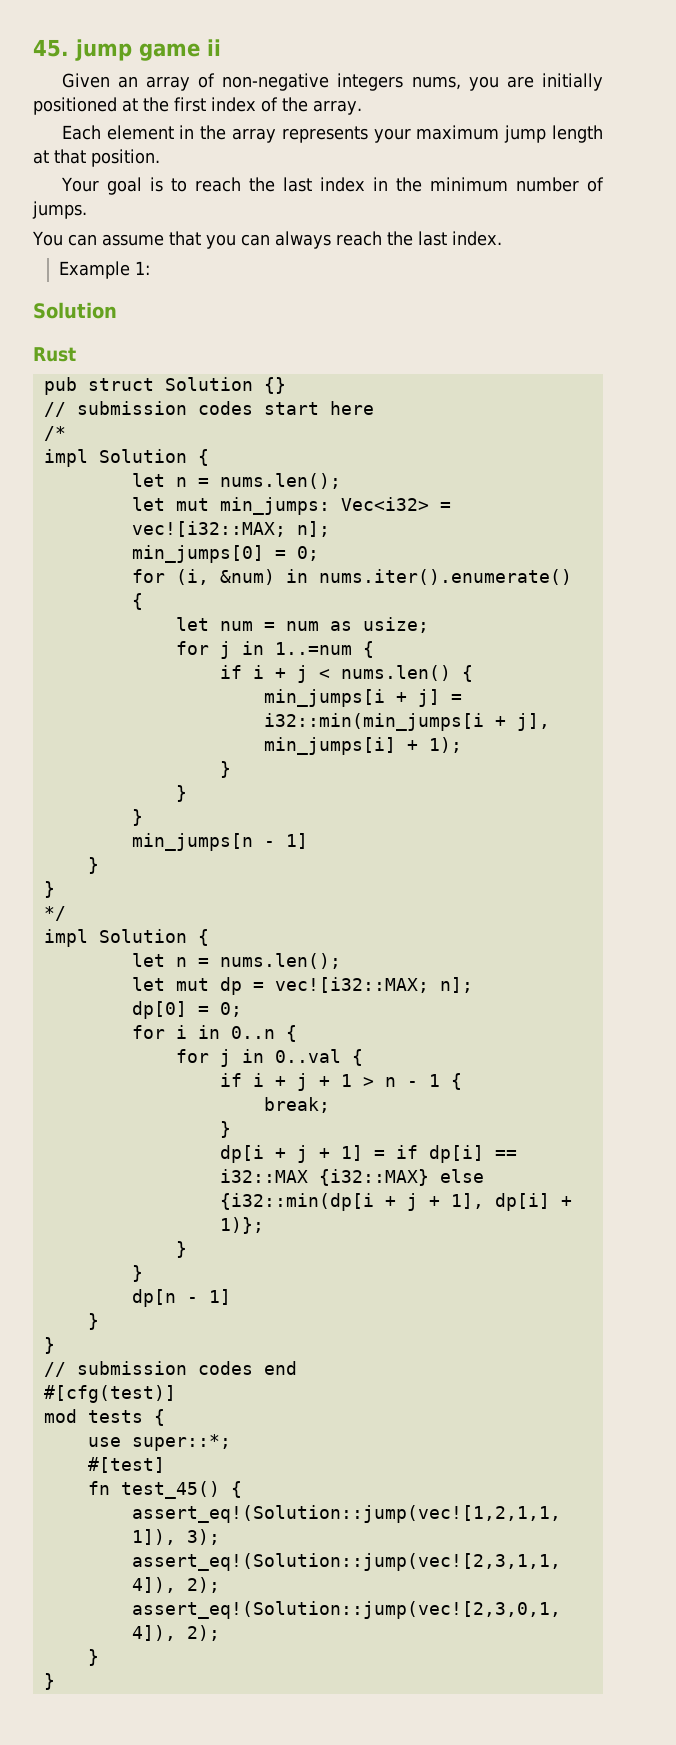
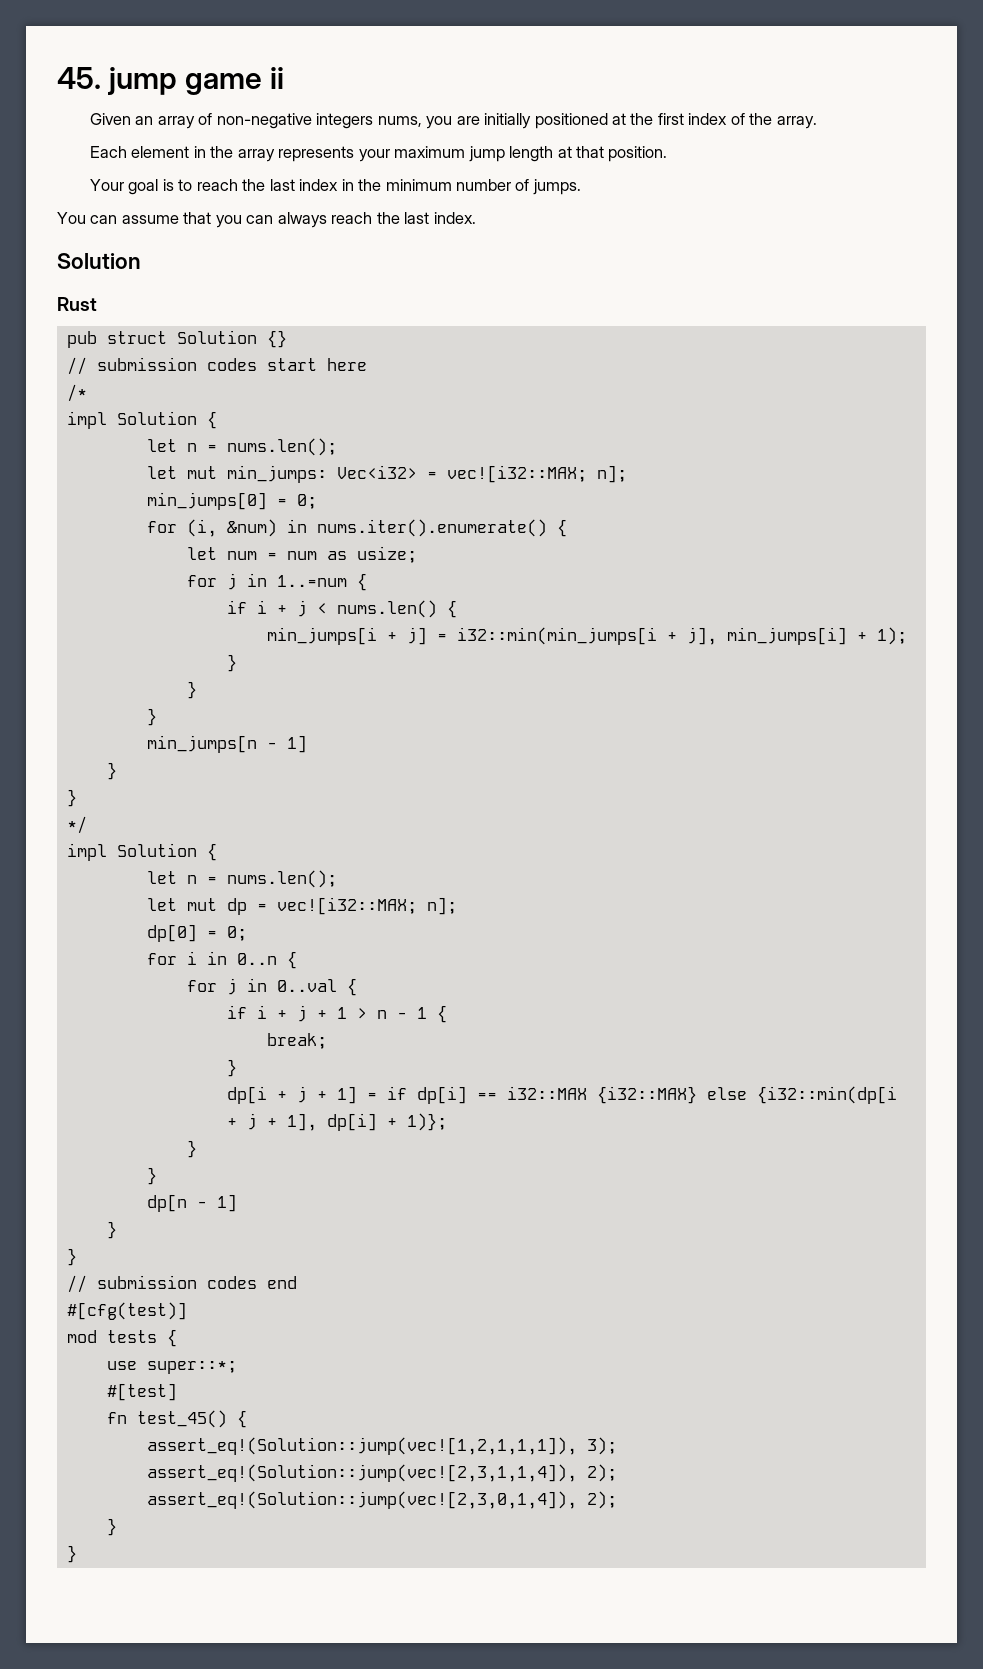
[59,261,151,279] // Example 1: -> (476, 218) none

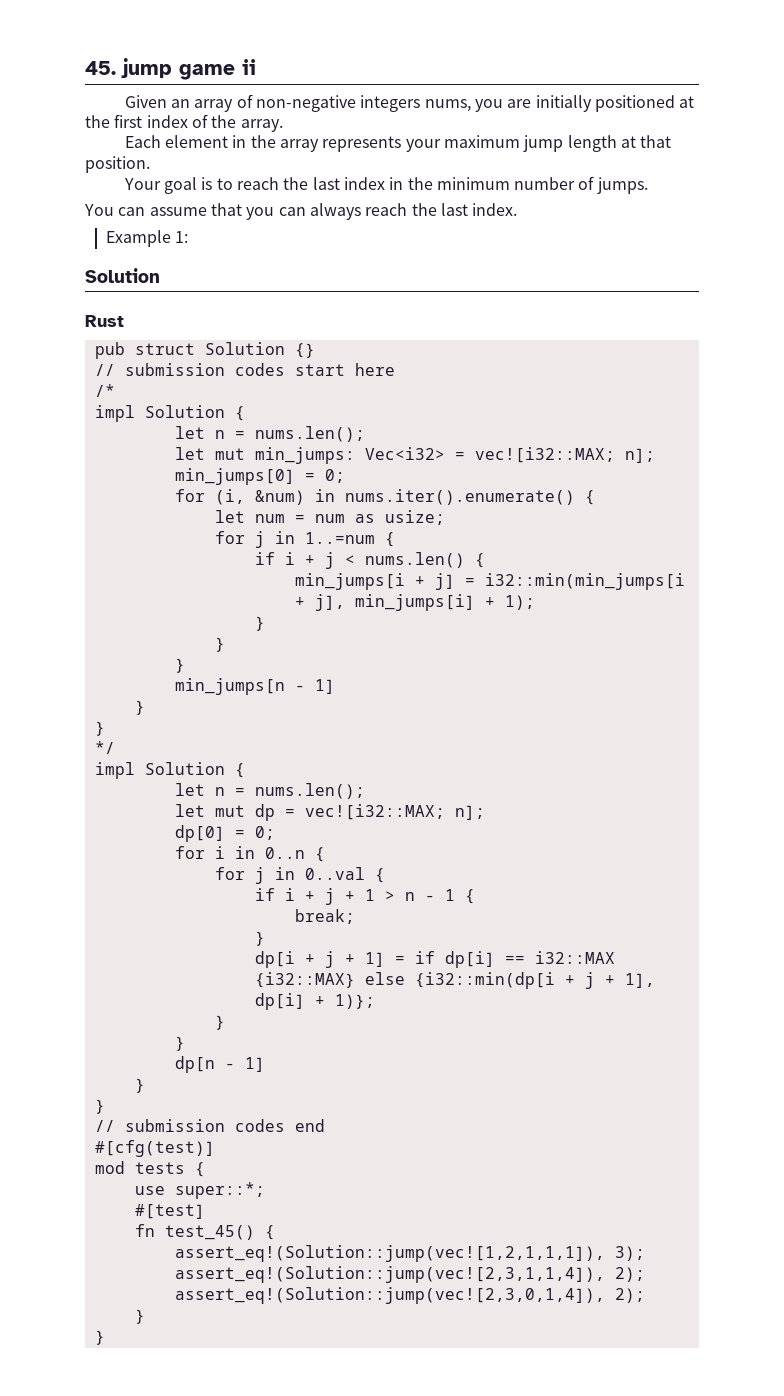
(476, 218) none -> [105,230,189,247] // Example 1:

